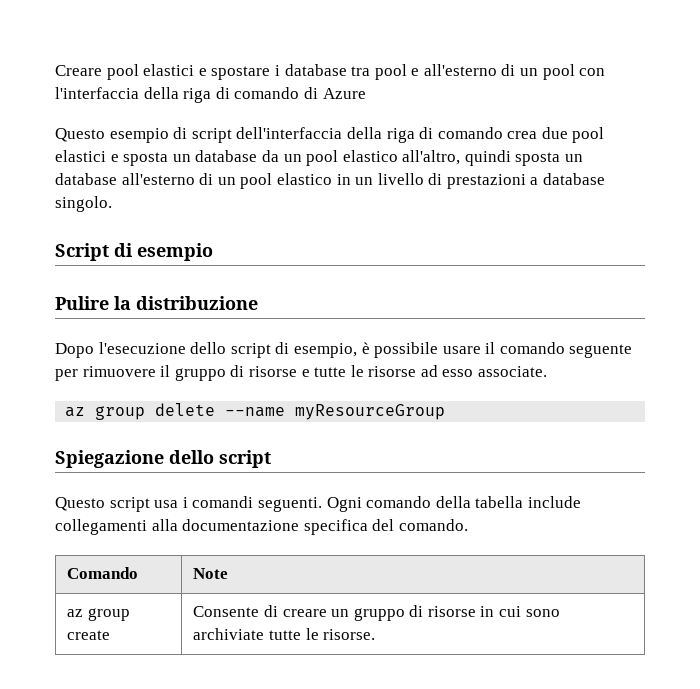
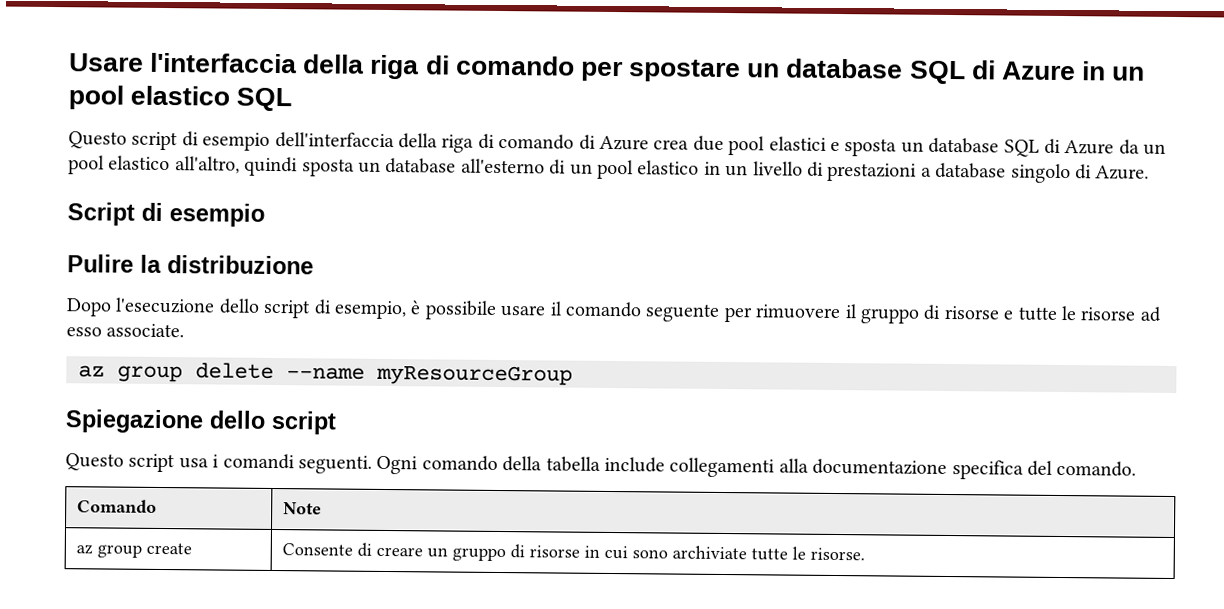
[55,64,606,80] [55,87,139,99] Creare pool elastici e spostare i database tra pool e all'esterno di un pool con l'interfaccia -> [69,52,1146,85] [68,85,293,112] [68,131,395,151] Usare l'interfaccia della riga di comando per spostare un database SQL di Azure in un pool elastico SQL // Questo script di esempio dell'interfaccia
[55,127,503,143] // Questo esempio di script dell'interfaccia della riga di comando -> (649, 143) none
(258, 156) none -> [1003,138,1115,157] SQL di Azure
[55,196,112,212] singolo. -> [1010,163,1150,184] singolo di Azure.

